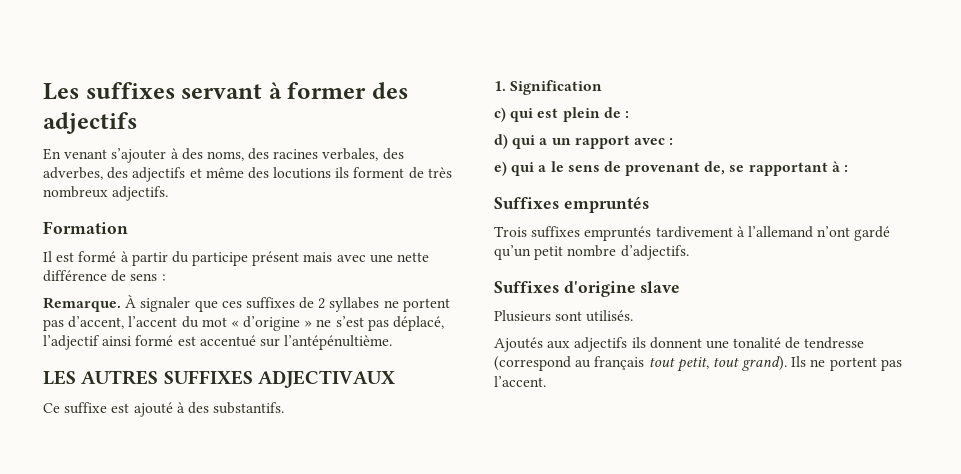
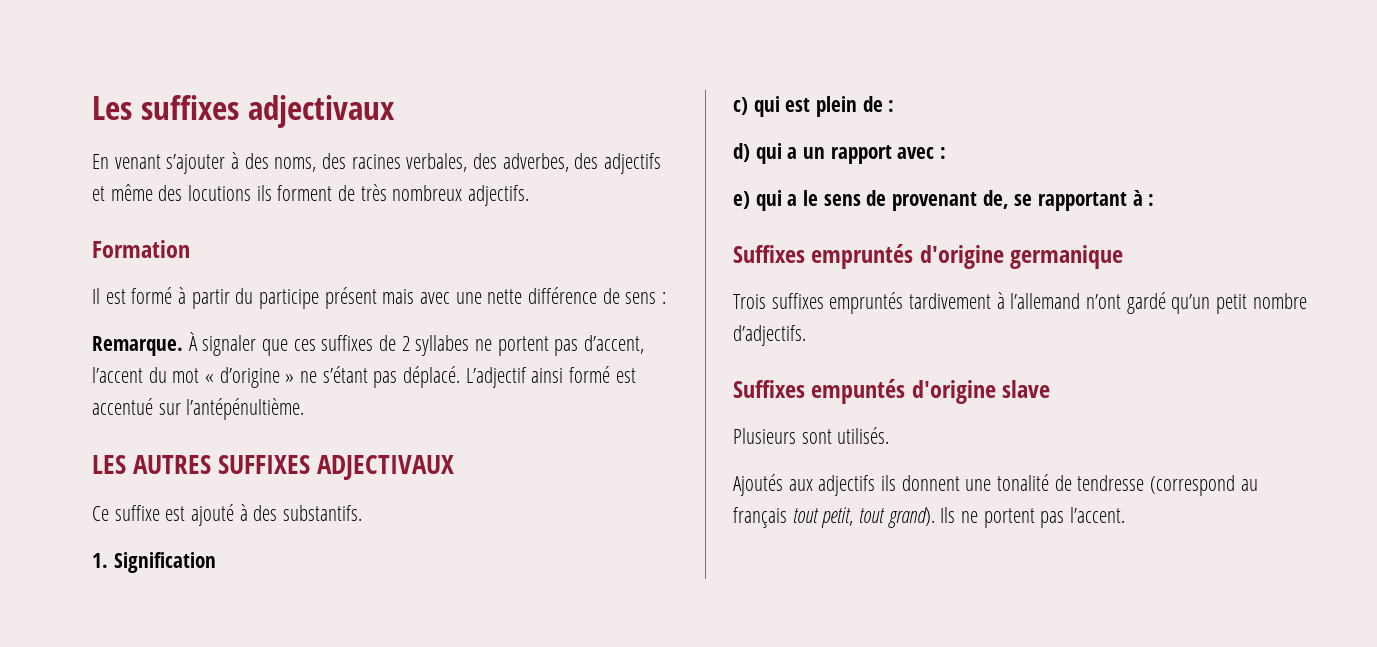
[181,82,409,99] [43,112,137,134] servant à former des adjectifs -> [247,95,395,128] adjectivaux
[335,316,445,331] [43,335,100,350] s’est pas déplacé, l’adjectif -> [322,366,527,388] s’étant pas déplacé. L’adjectif
(649, 204) none -> [919,245,1124,269] d'origine germanique
(559, 287) none -> [811,379,906,404] empuntés

